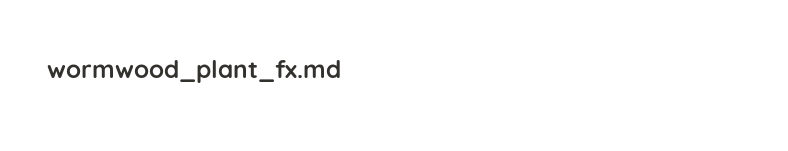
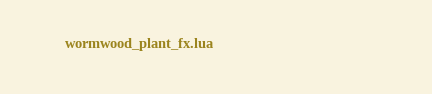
[47,60,341,83] wormwood_plant_fx.md -> [65,38,214,51] wormwood_plant_fx.lua

